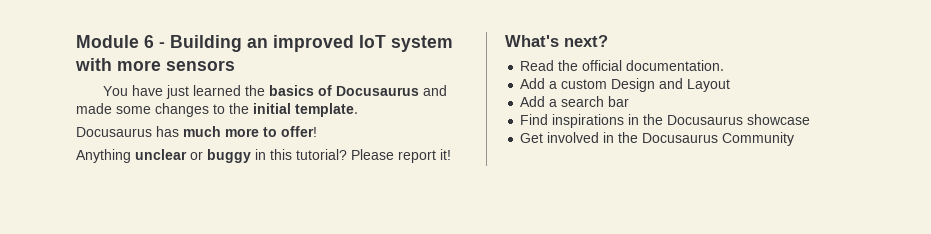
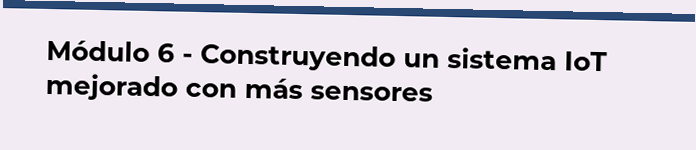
[76,35,139,48] Module -> [46,39,150,63] Módulo
[170,35,453,52] [75,58,235,71] [102,85,447,99] [76,103,358,117] [76,126,317,137] [76,149,451,163] [505,35,608,47] [520,60,725,71] [520,78,731,92] [520,96,630,107] [520,114,811,128] [520,132,795,146] Building an improved IoT system with more sensors // You have just learned the basics of Docusaurus and made some changes to the initial template. // Docusaurus has much more to offer! // Anything unclear or buggy in this tutorial? Please report it! // What's next? // Read the official documentation. // Add a custom Design and Layout // Add a search bar // Find inspirations in the Docusaurus showcase // Get involved in the Docusaurus Community -> [200,43,608,72] [45,72,433,102] Construyendo un sistema IoT mejorado con más sensores

